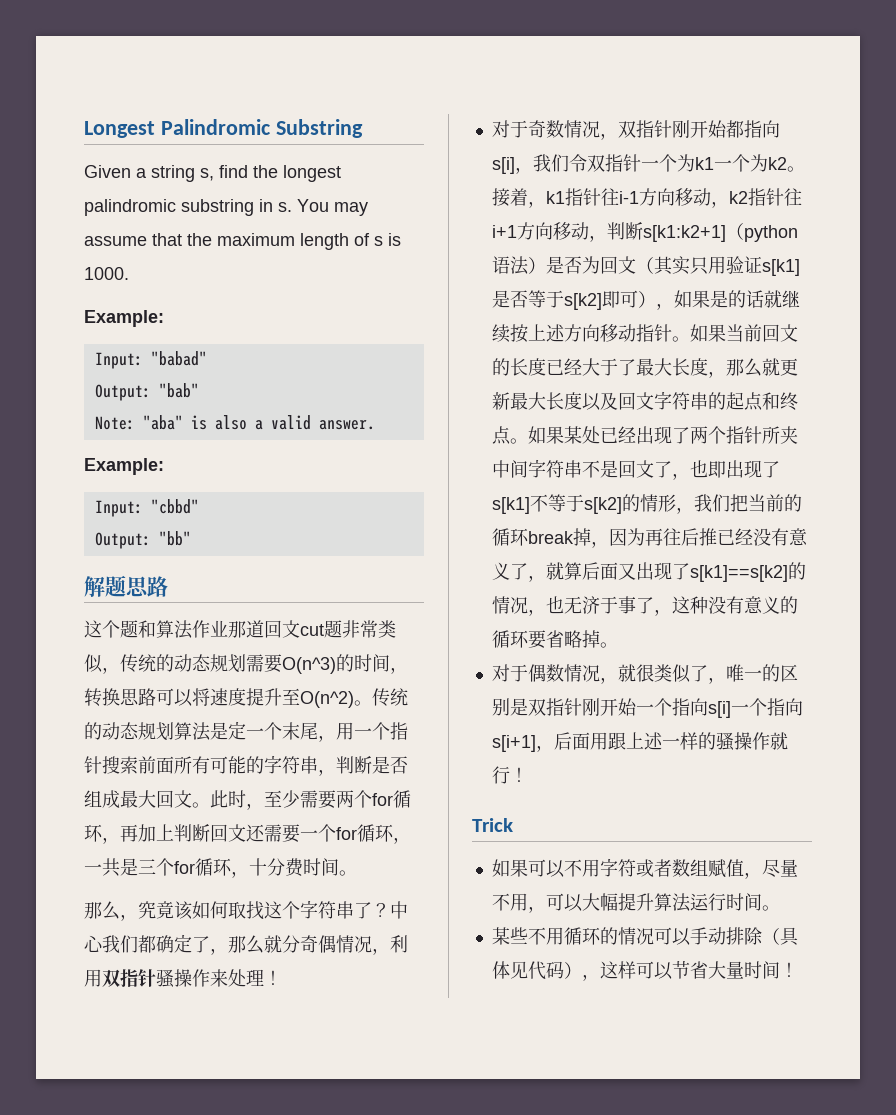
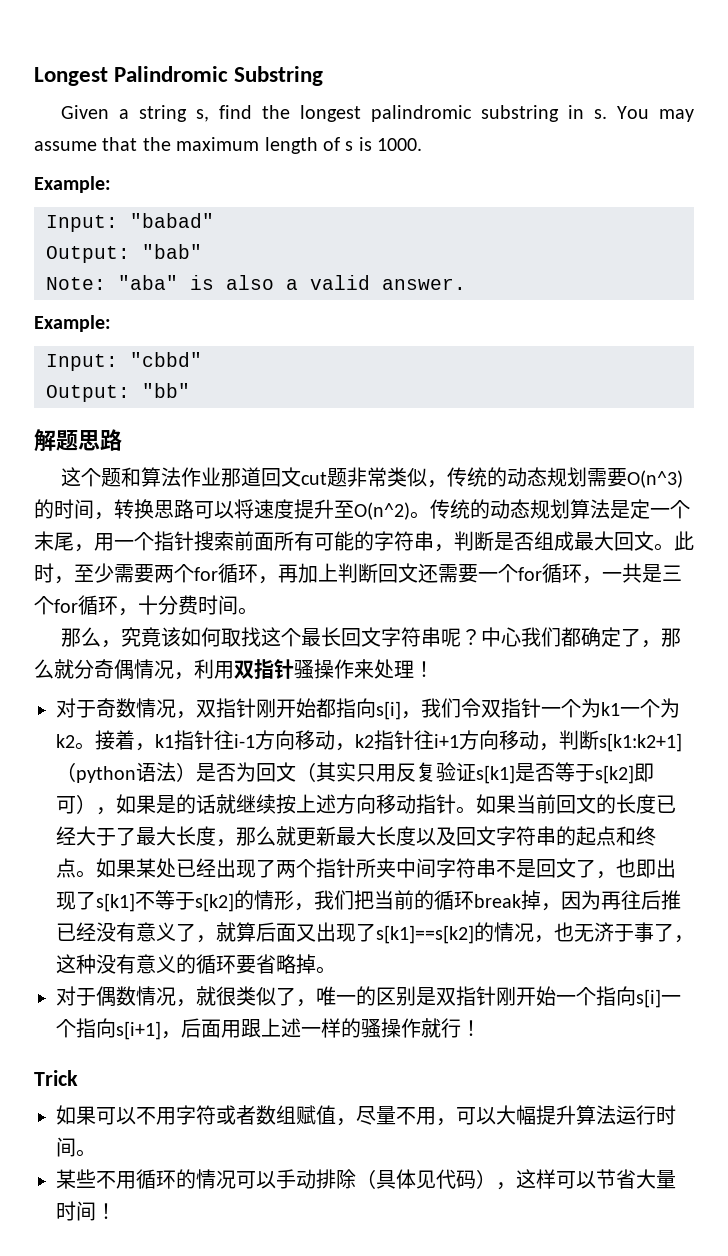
[300,900,372,919] 字符串了 -> [301,627,462,647] 最长回文字符串呢
(726, 265) none -> [396,762,436,782] 反复

